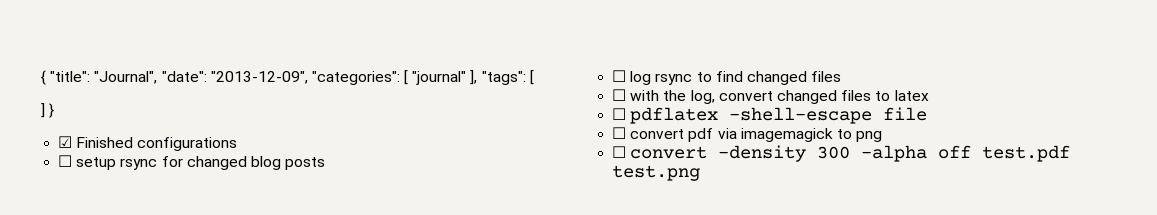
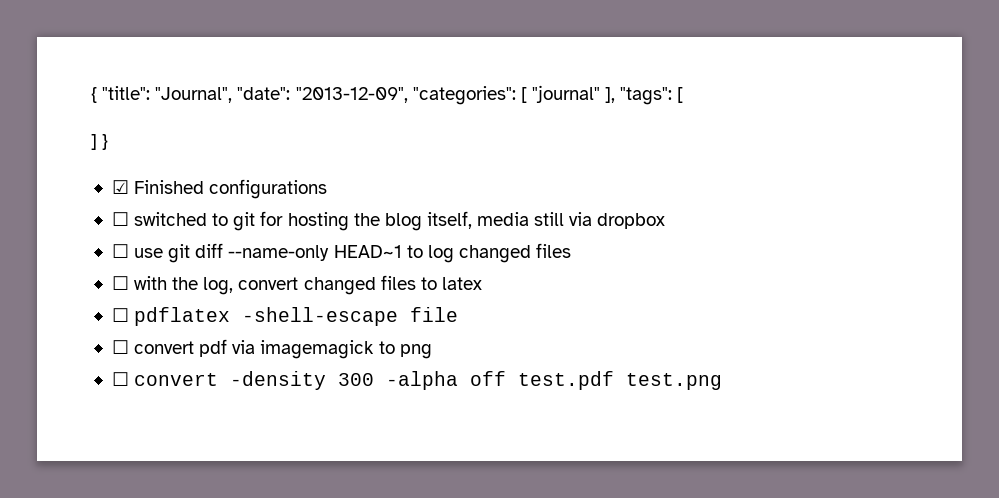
[76,156,326,170] [612,70,743,85] setup rsync for changed blog posts // ☐ log rsync to find -> [134,211,666,231] [111,243,454,263] switched to git for hosting the blog itself, media still via dropbox // ☐ use git diff --name-only HEAD~1 to log

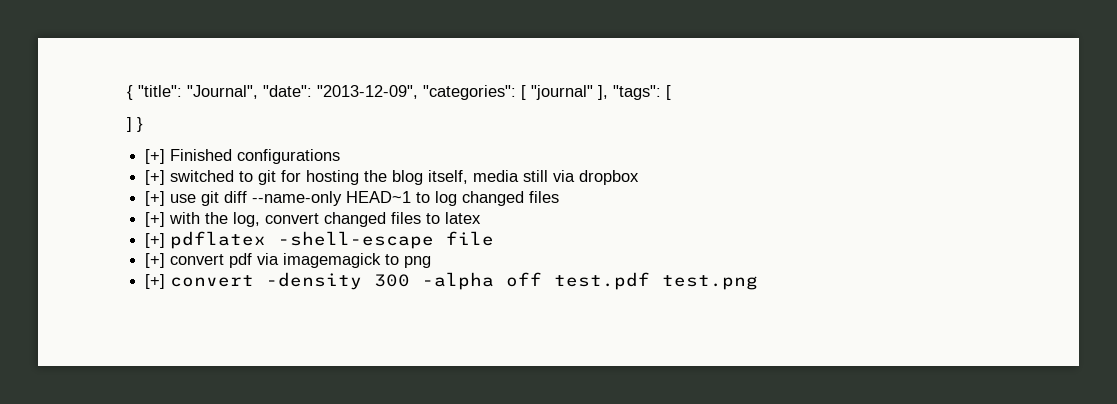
[111,180,129,194] ☑ -> [145,149,166,164] [+]
[111,212,129,226] ☐ -> [145,170,166,185] [+]
[111,244,129,258] ☐ -> [145,191,166,206] [+]
[111,276,129,290] ☐ -> [145,212,166,227] [+]
[111,308,129,322] ☐ -> [145,233,166,248] [+]
[111,340,129,354] ☐ -> [145,253,166,268] [+]
[111,372,129,386] ☐ -> [145,274,166,289] [+]

